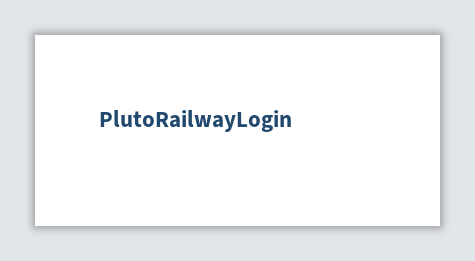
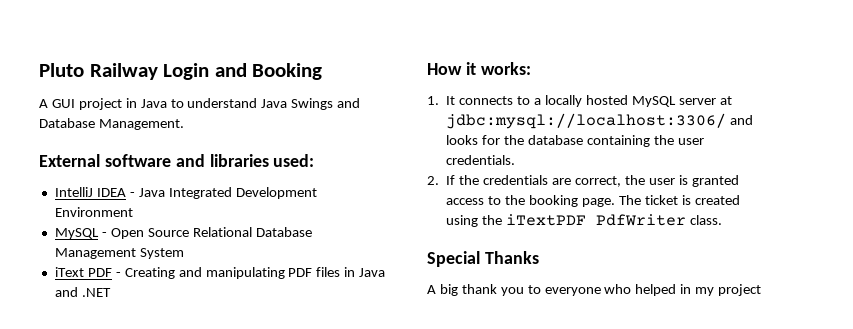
[99,110,292,132] PlutoRailwayLogin -> [39,63,323,80] [39,98,361,110] [39,118,184,130] [39,154,315,167] [54,187,317,199] [54,207,133,217] [54,227,312,239] [54,248,184,259] [54,267,386,279] [54,287,111,297] [427,62,531,75] [427,95,732,107] [446,113,754,129] [446,135,704,147] [446,155,516,165] [427,175,739,187] [446,195,740,207] [446,214,722,227] [427,251,539,267] [427,284,762,296] Pluto Railway Login and Booking // A GUI project in Java to understand Java Swings and Database Management. // External software and libraries used: // IntelliJ IDEA - Java Integrated Development Environment // MySQL - Open Source Relational Database Management System // iText PDF - Creating and manipulating PDF files in Java and .NET // How it works: // 1. It connects to a locally hosted MySQL server at jdbc:mysql://localhost:3306/ and looks for the database containing the user credentials. // 2. If the credentials are correct, the user is granted access to the booking page. The ticket is created using the iTextPDF PdfWriter class. // Special Thanks // A big thank you to everyone who helped in my project

